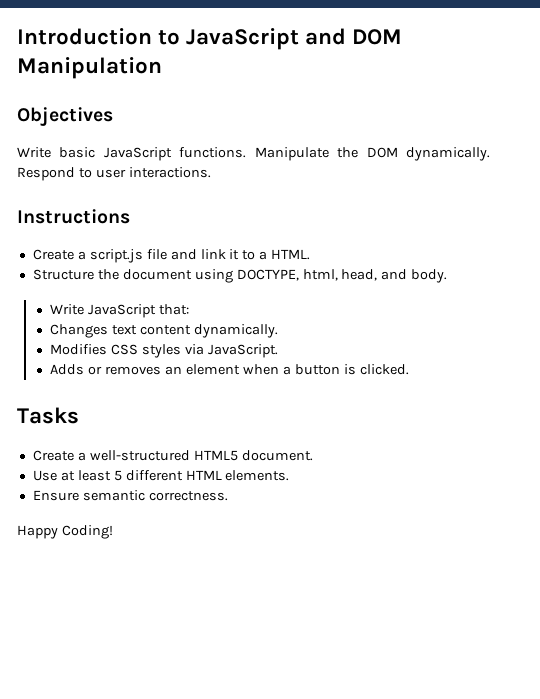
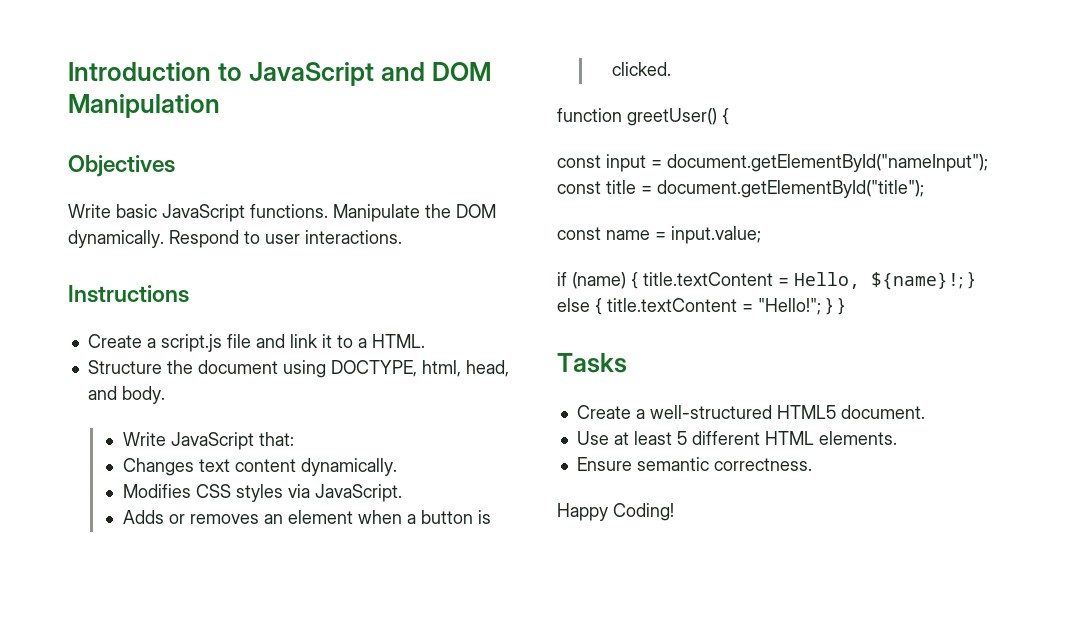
(409, 369) none -> [557,108,729,126] [557,154,988,172] [557,180,924,198] [557,226,761,244] [557,272,975,290] [557,298,845,315] // function greetUser() { // const input = document.getElementById("nameInput"); const title = document.getElementById("title"); // const name = input.value; // if (name) { title.textContent = Hello, ${name}!; } else { title.textContent = "Hello!"; } }

